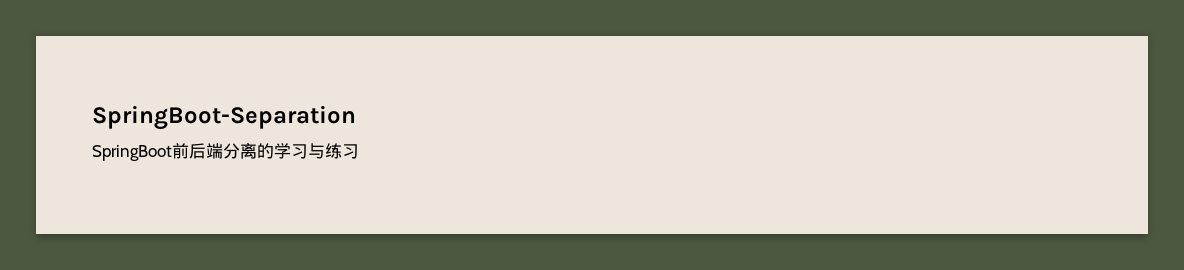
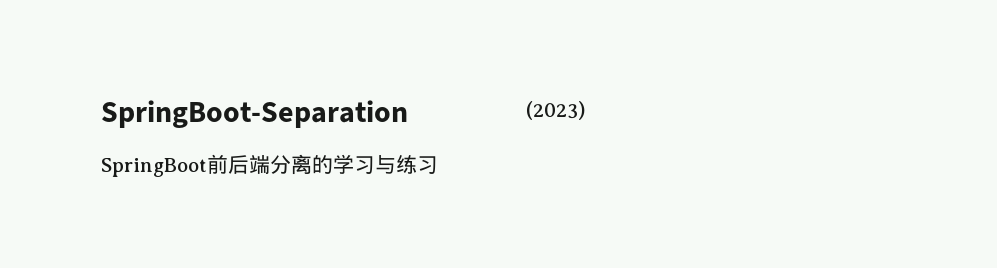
(359, 151) none -> [526,101,585,120] (2023)

